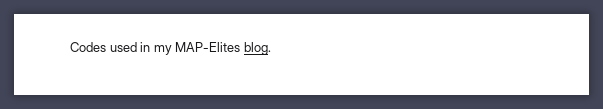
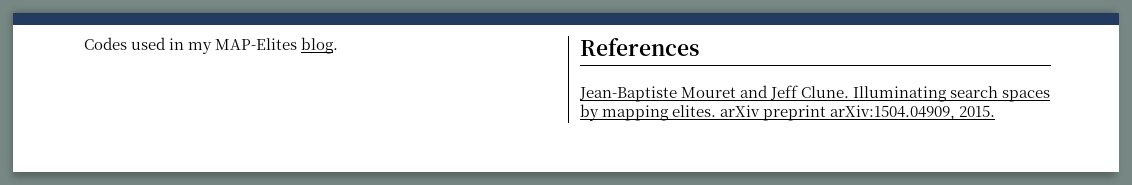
(271, 48) none -> [580,38,699,56] [579,85,1051,102] [580,104,996,121] // References // Jean-Baptiste Mouret and Jeff Clune. Illuminating search spaces by mapping elites. arXiv preprint arXiv:1504.04909, 2015.

